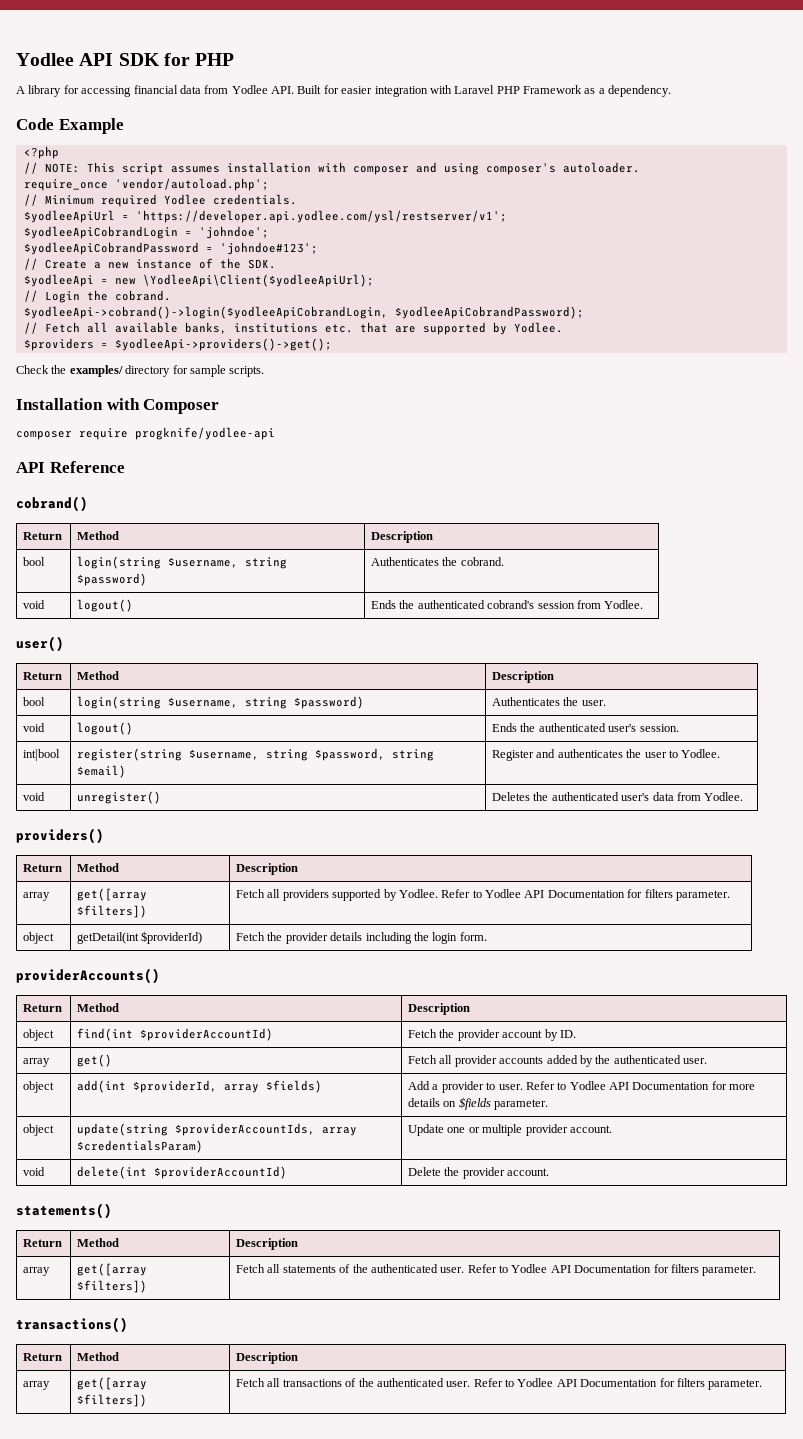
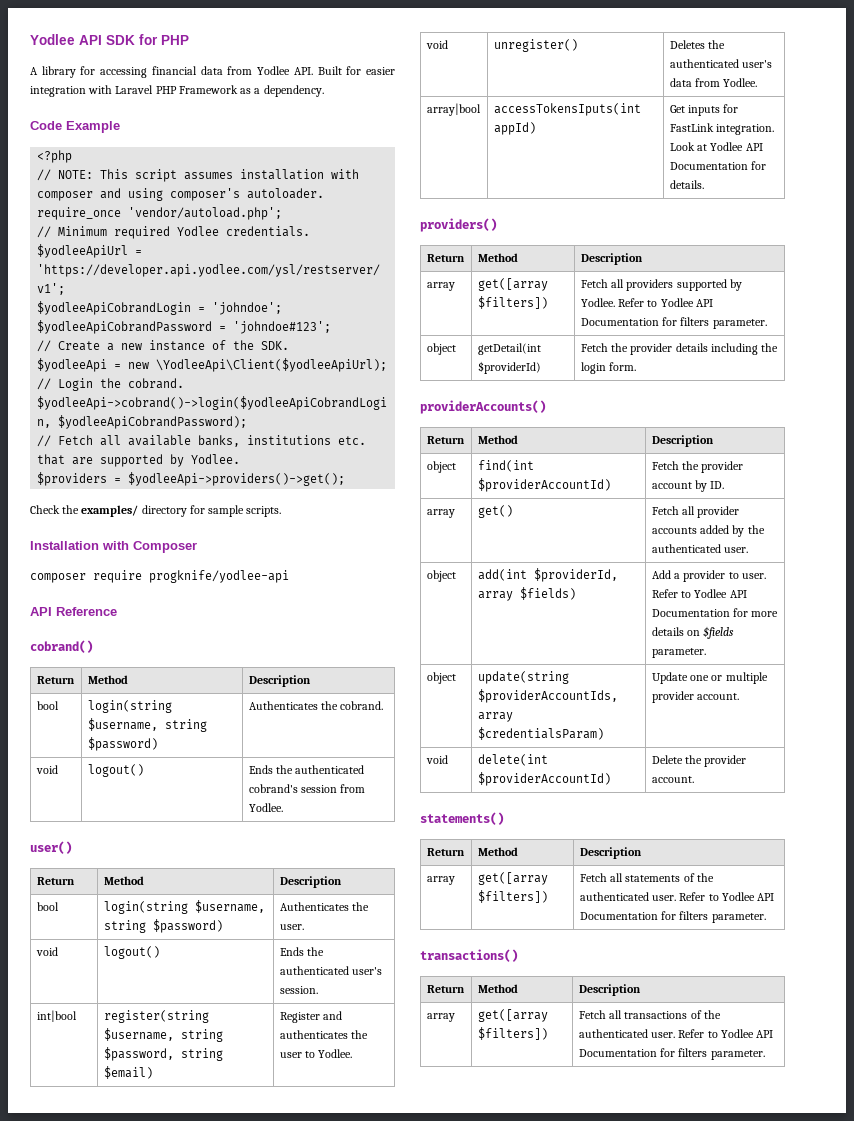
(744, 796) none -> [426,103,481,116] [493,103,641,116] [493,122,536,135] [669,104,739,116] [669,123,775,135] [669,142,763,151] [669,161,767,170] [669,180,704,189] // array|bool | accessTokensIputs(int appId) | Get inputs for FastLink integration. Look at Yodlee API Documentation for details.

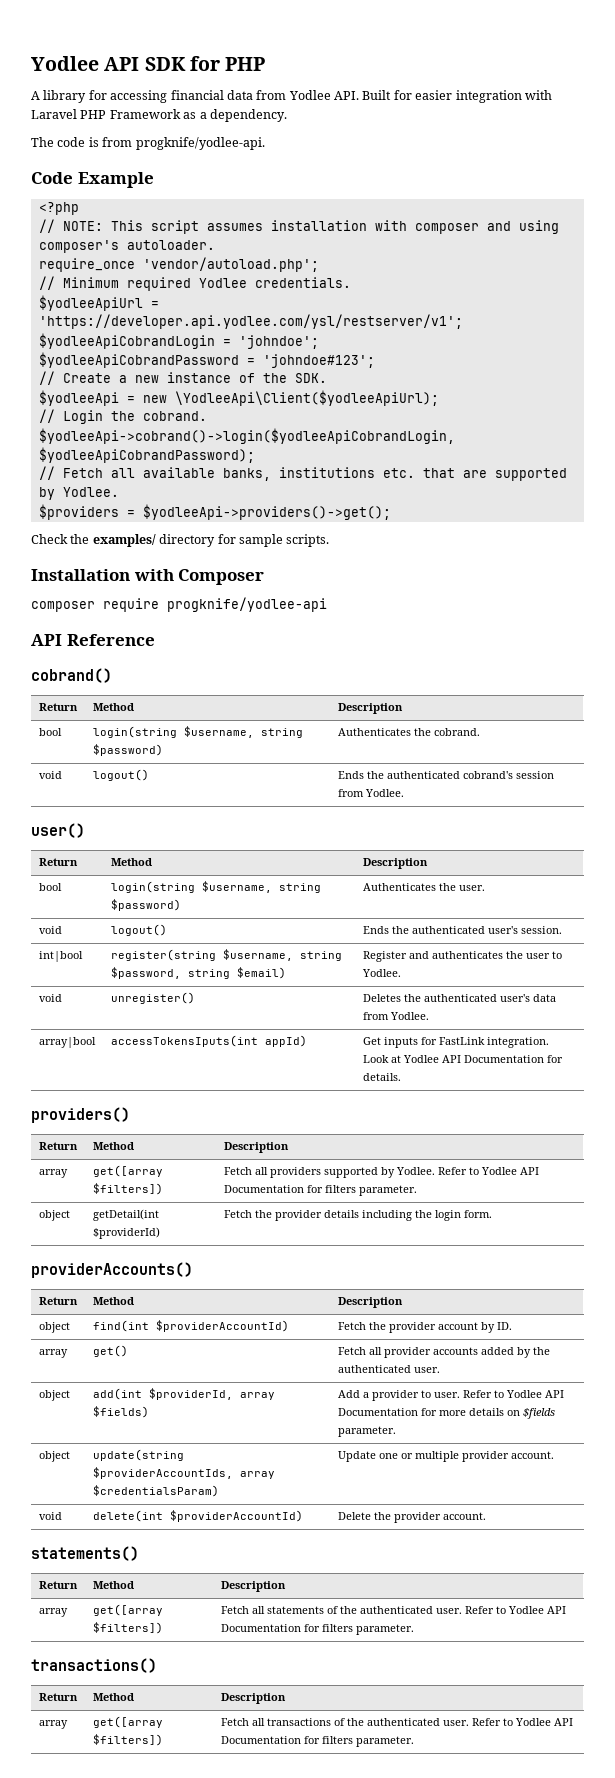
(324, 91) none -> [31,137,265,150] // The code is from progknife/yodlee-api.

